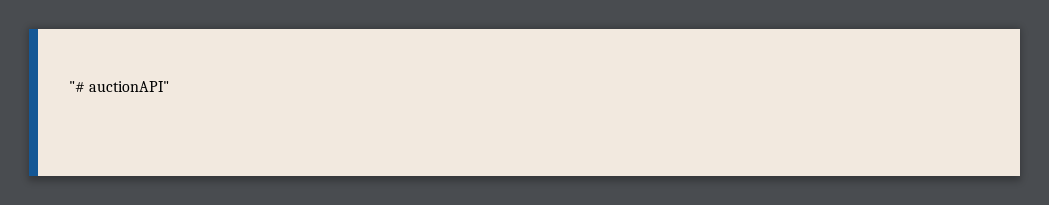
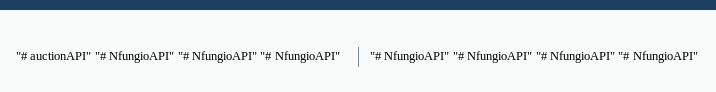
(170, 86) none -> [94,51,698,63] "# NfungioAPI" "# NfungioAPI" "# NfungioAPI" "# NfungioAPI" "# NfungioAPI" "# NfungioAPI" "# NfungioAPI"

